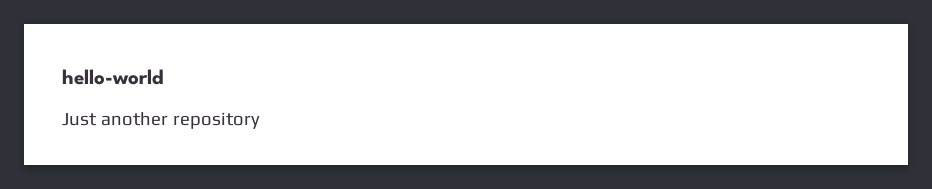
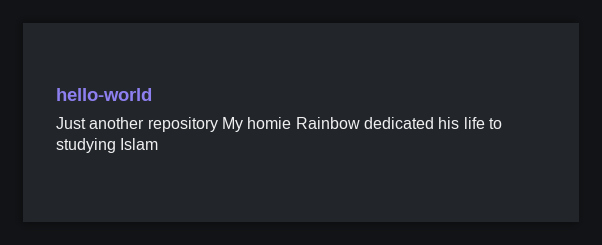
(260, 120) none -> [221,117,502,132] [56,138,159,153] My homie Rainbow dedicated his life to studying Islam

